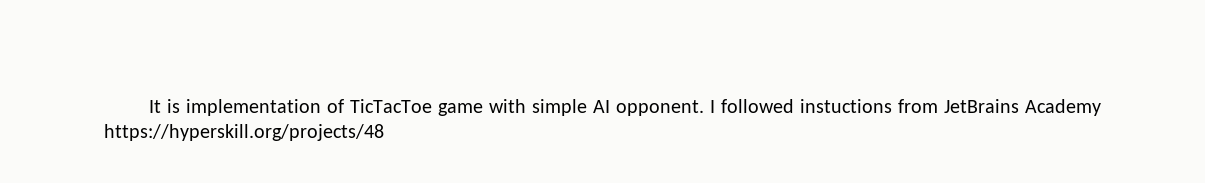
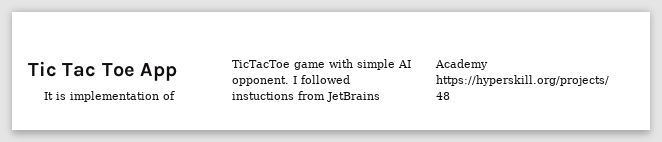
(149, 106) none -> [28,61,178,81] Tic Tac Toe App //

